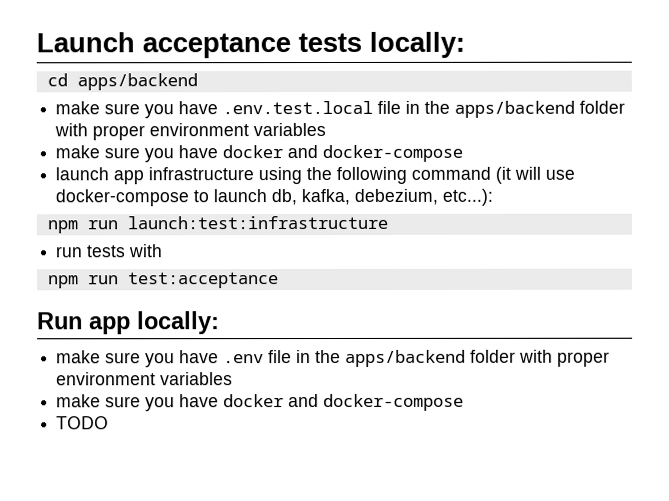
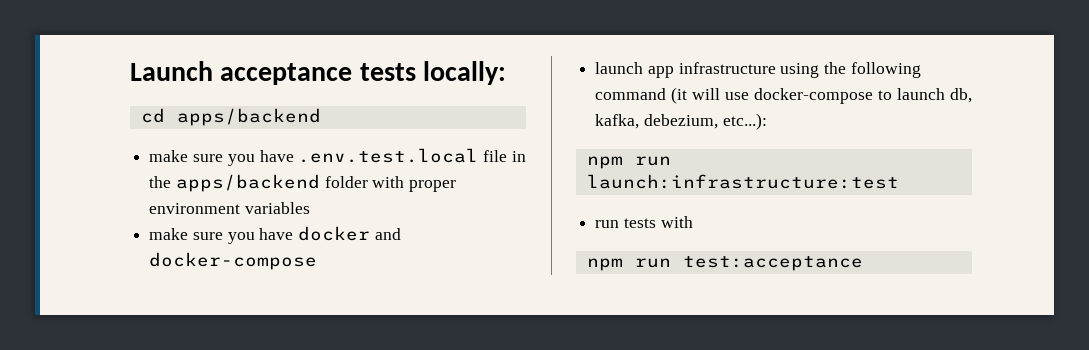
[126,215,388,230] launch:test:infrastructure -> [586,174,899,189] launch:infrastructure:test
[37,311,220,335] [56,349,611,368] [56,372,234,386] [56,393,465,412] [56,416,110,430] // Run app locally: // make sure you have .env file in the apps/backend folder with proper environment variables // make sure you have docker and docker-compose // TODO -> (863, 263) none

